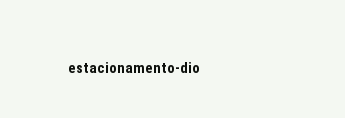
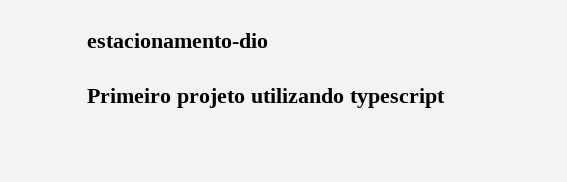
(200, 67) none -> [87,88,445,108] // Primeiro projeto utilizando typescript

